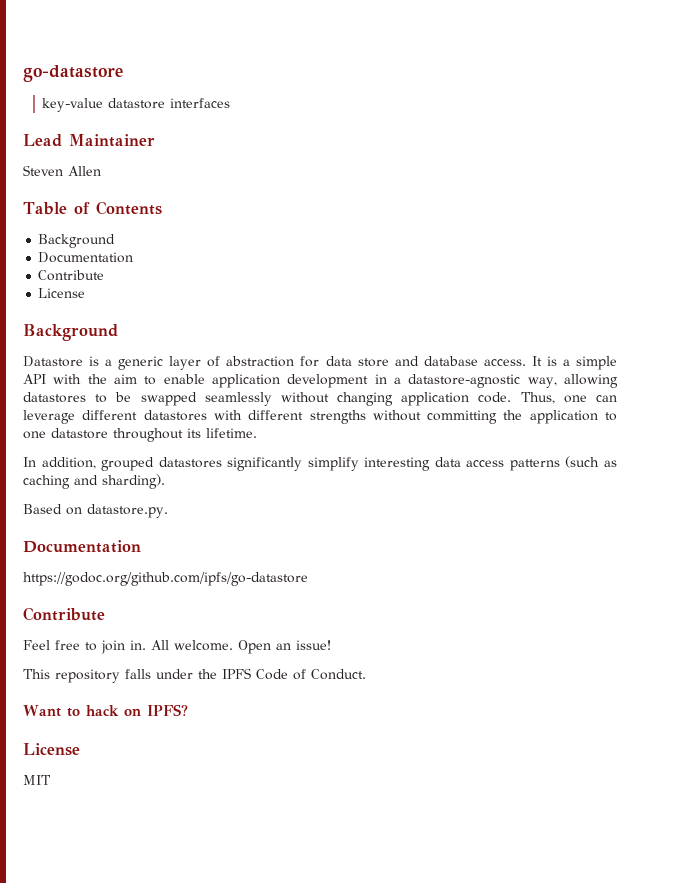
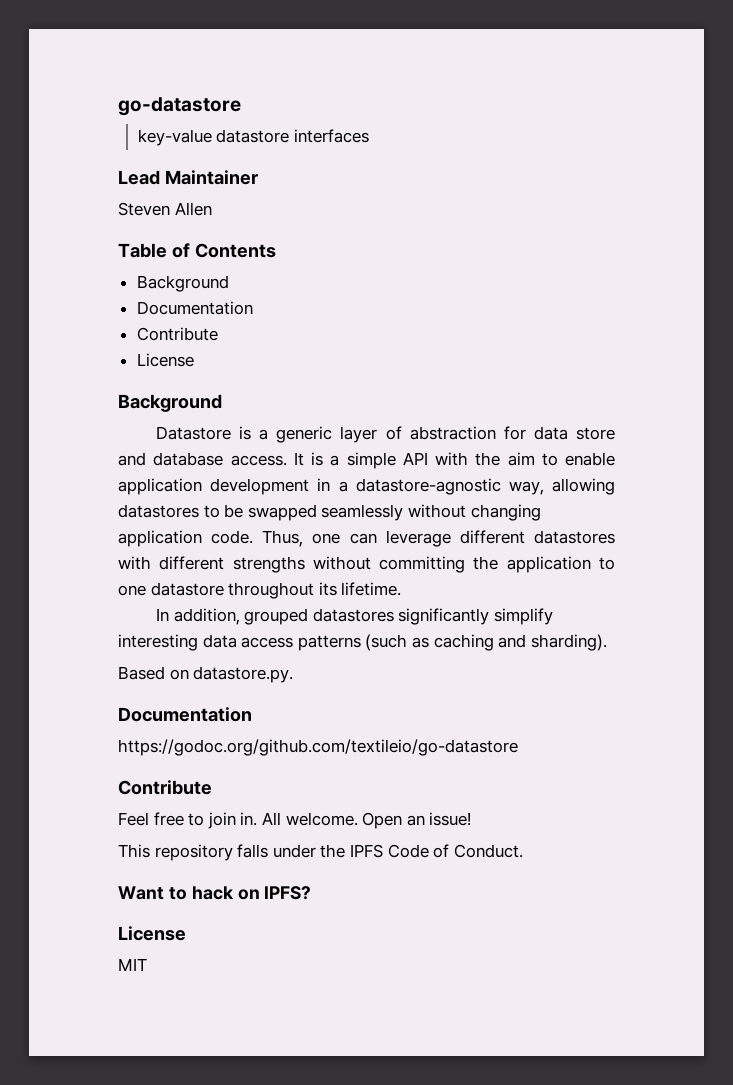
[23,572,308,586] https://godoc.org/github.com/ipfs/go-datastore -> [118,739,518,756] https://godoc.org/github.com/textileio/go-datastore

